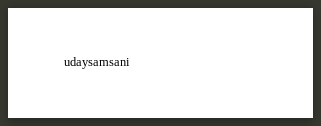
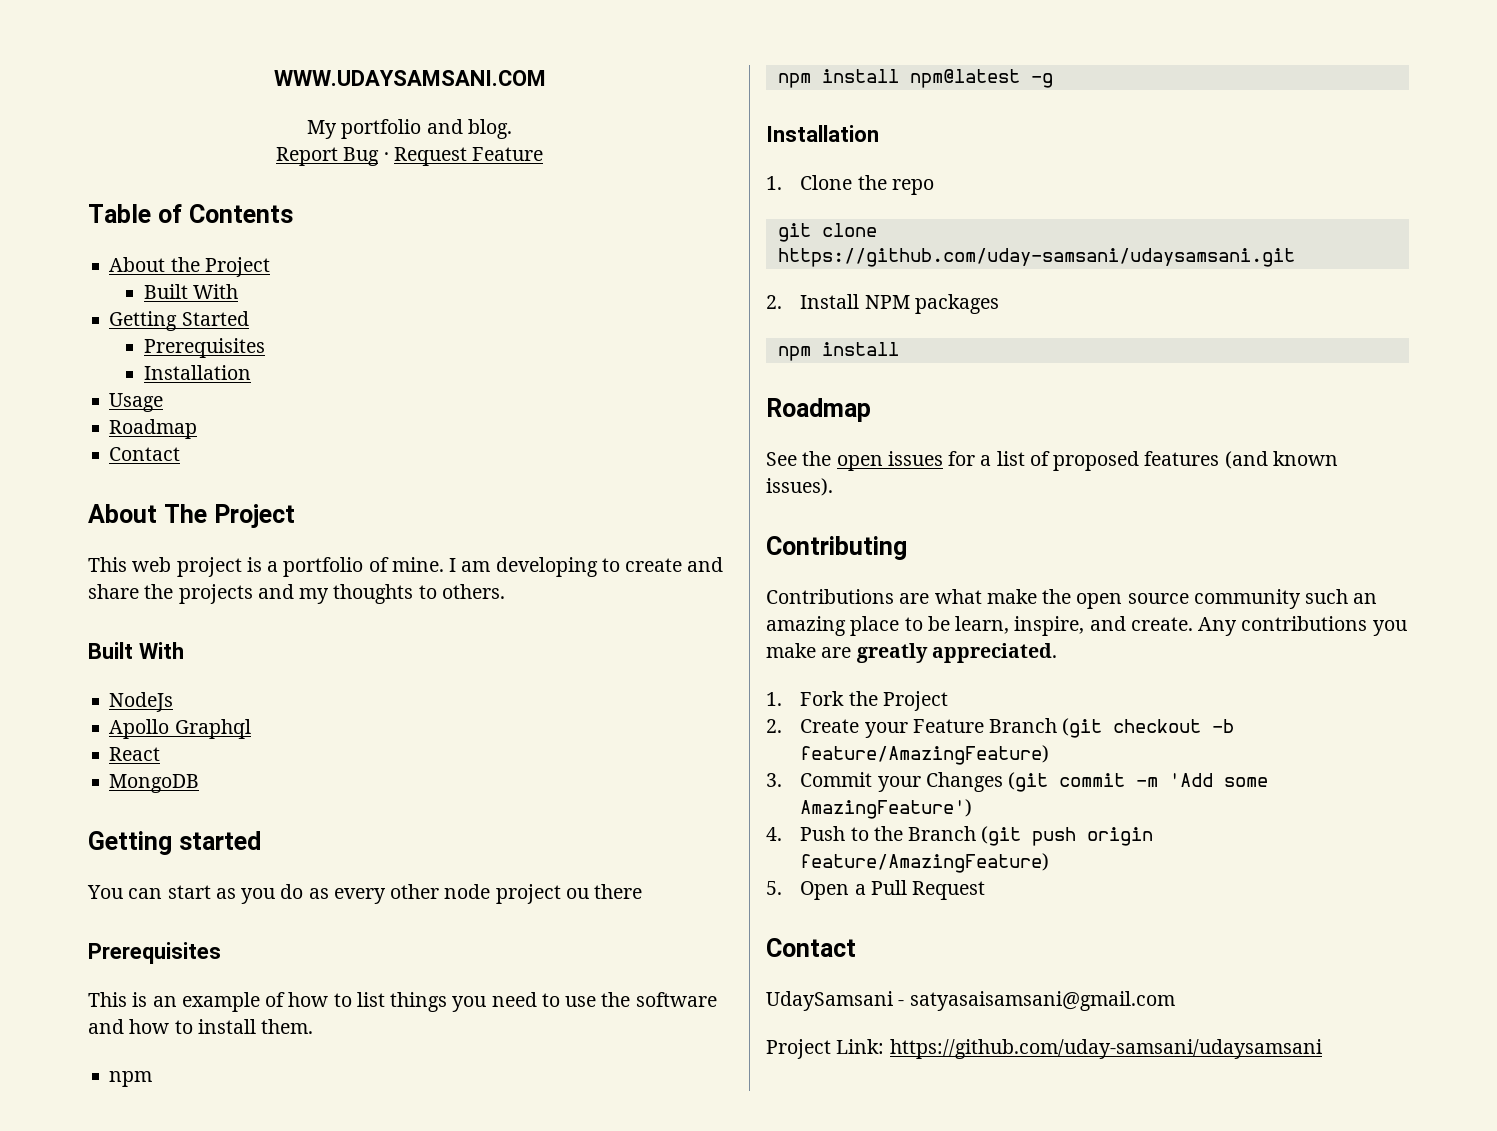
[64,57,130,69] udaysamsani -> [273,70,546,86] [307,119,512,139] [275,147,544,166] [88,204,293,223] [109,257,270,277] [143,284,238,299] [109,311,249,331] [143,338,265,358] [143,365,251,380] [109,393,164,412] [109,419,198,439] [109,447,181,461] [88,504,295,528] [88,557,724,577] [88,584,505,604] [88,642,184,659] [109,692,174,712] [109,719,251,739] [109,747,161,761] [109,774,200,793] [88,831,261,855] [87,884,643,904] [88,942,221,964] [88,992,717,1012] [88,1019,314,1034] [109,1071,153,1087] [777,69,1053,88] [766,125,879,142] [766,175,934,195] [777,223,877,242] [777,248,1295,267] [766,294,999,314] [777,342,899,361] [766,398,871,422] [766,451,1338,471] [766,478,833,496] [766,536,907,560] [766,589,1378,609] [766,616,1407,636] [766,643,1057,663] [766,691,948,711] [766,718,1235,738] [800,745,1050,765] [766,772,1269,792] [800,799,973,819] [766,826,1154,846] [800,853,1050,873] [766,880,986,900] [766,938,856,957] [766,991,1175,1011] [766,1039,1322,1059] WWW.UDAYSAMSANI.COM // My portfolio and blog. // Report Bug · Request Feature // Table of Contents // About the Project // Built With // Getting Started // Prerequisites // Installation // Usage // Roadmap // Contact // About The Project // This web project is a portfolio of mine. I am developing to create and share the projects and my thoughts to others. // Built With // NodeJs // Apollo Graphql // React // MongoDB // Getting started // You can start as you do as every other node project ou there // Prerequisites // This is an example of how to list things you need to use the software and how to install them. // npm // npm install npm@latest -g // Installation // 1. Clone the repo // git clone https://github.com/uday-samsani/udaysamsani.git // 2. Install NPM packages // npm install // Roadmap // See the open issues for a list of proposed features (and known issues). // Contributing // Contributions are what make the open source community such an amazing place to be learn, inspire, and create. Any contributions you make are greatly appreciated. // 1. Fork the Project // 2. Create your Feature Branch (git checkout -b feature/AmazingFeature) // 3. Commit your Changes (git commit -m 'Add some AmazingFeature') // 4. Push to the Branch (git push origin feature/AmazingFeature) // 5. Open a Pull Request // Contact // UdaySamsani - satyasaisamsani@gmail.com // Project Link: https://github.com/uday-samsani/udaysamsani

